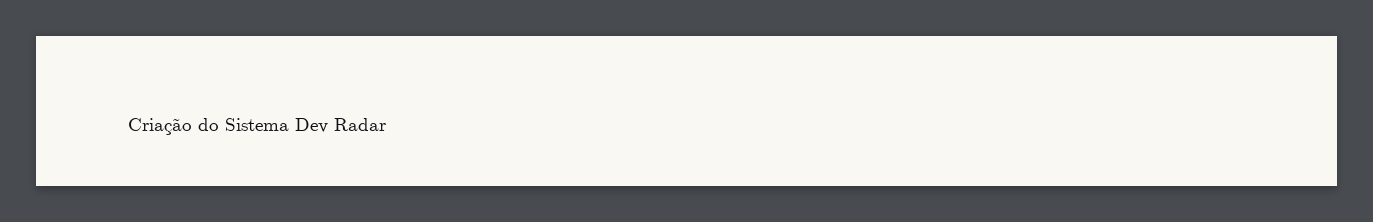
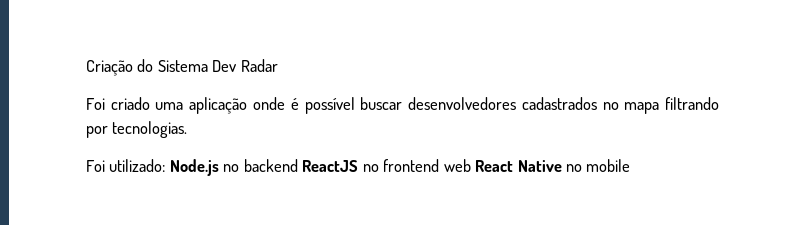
(386, 124) none -> [86,97,719,114] [86,121,188,138] [86,159,631,176] // Foi criado uma aplicação onde é possível buscar desenvolvedores cadastrados no mapa filtrando por tecnologias. // Foi utilizado: Node.js no backend ReactJS no frontend web React Native no mobile

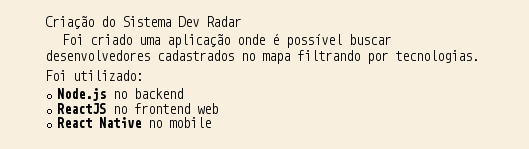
(166, 165) none -> (143, 75) //
(298, 165) none -> (184, 93) //
(471, 165) none -> (219, 108) //

